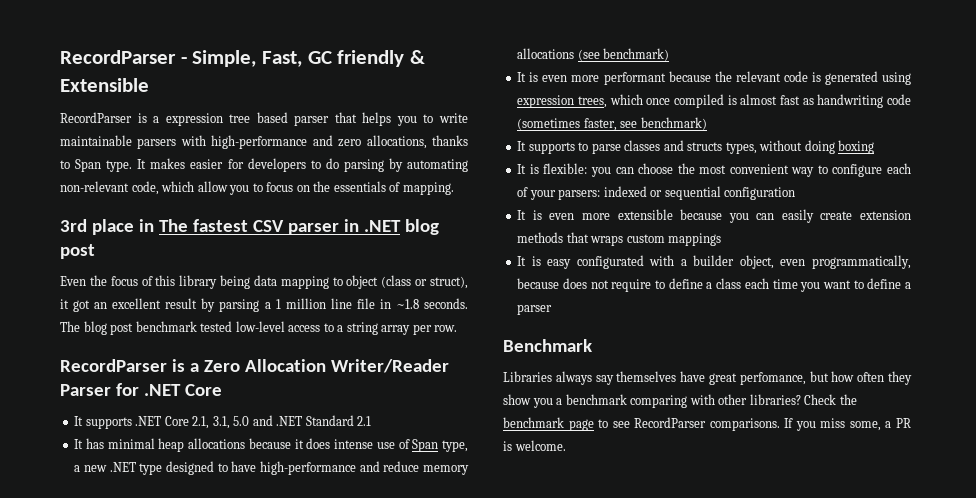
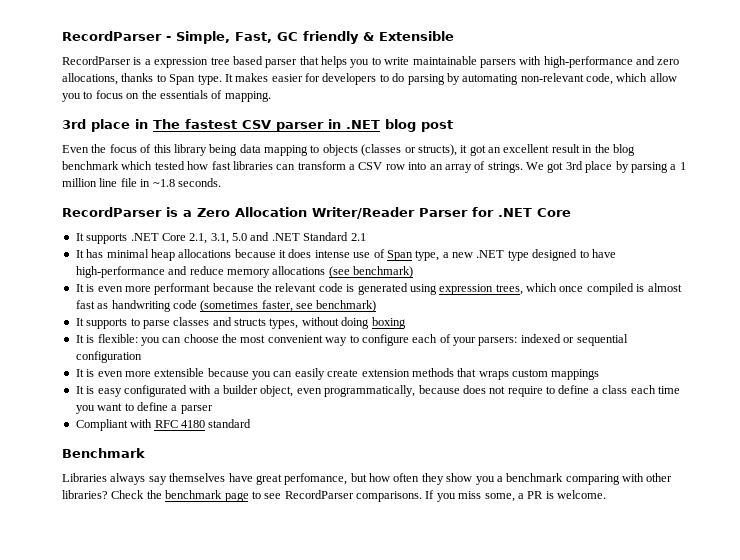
[346,275,469,289] object (class or struct), -> [322,144,457,156] objects (classes or structs),
(198, 303) none -> [582,144,635,156] [62,161,613,173] in the blog benchmark which tested how fast libraries can transform a CSV row into an array of strings. We got 3rd place
[60,321,458,335] The blog post benchmark tested low-level access to a string array per row. -> (221, 182) none
(553, 309) none -> [75,419,252,431] // Compliant with RFC 4180 standard

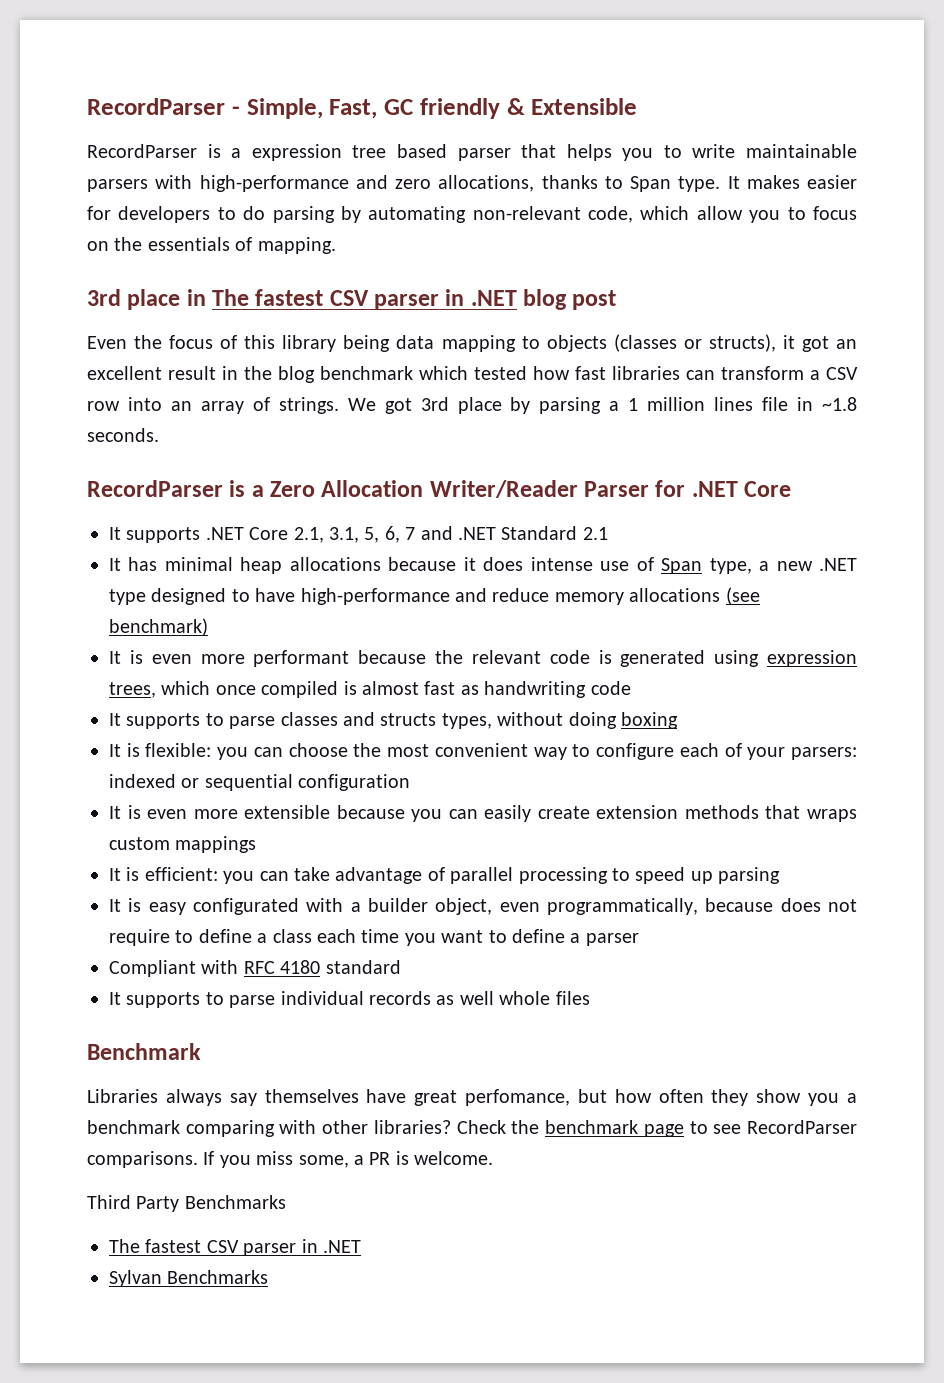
[99,178,118,187] line -> [714,397,754,411] lines
[232,233,247,241] 5.0 -> [364,526,416,543] 5, 6, 7
[200,300,377,312] (sometimes faster, see benchmark) -> (631, 688) none
(600, 374) none -> [109,867,781,884] // It is efficient: you can take advantage of parallel processing to speed up parsing
(252, 423) none -> [109,991,590,1008] // It supports to parse individual records as well whole files
(606, 494) none -> [87,1195,286,1212] [109,1239,361,1256] [109,1270,269,1287] // Third Party Benchmarks // The fastest CSV parser in .NET // Sylvan Benchmarks

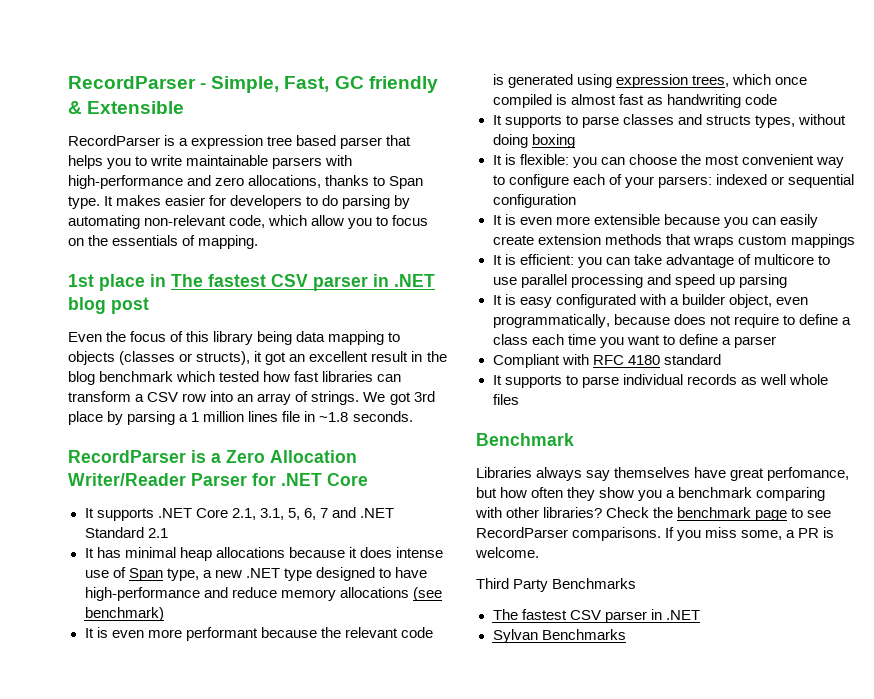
[87,289,121,306] 3rd -> [68,274,94,287] 1st
(445, 874) none -> [753,254,830,265] [492,277,517,285] multicore to use
[611,868,630,881] to -> [646,274,671,285] and

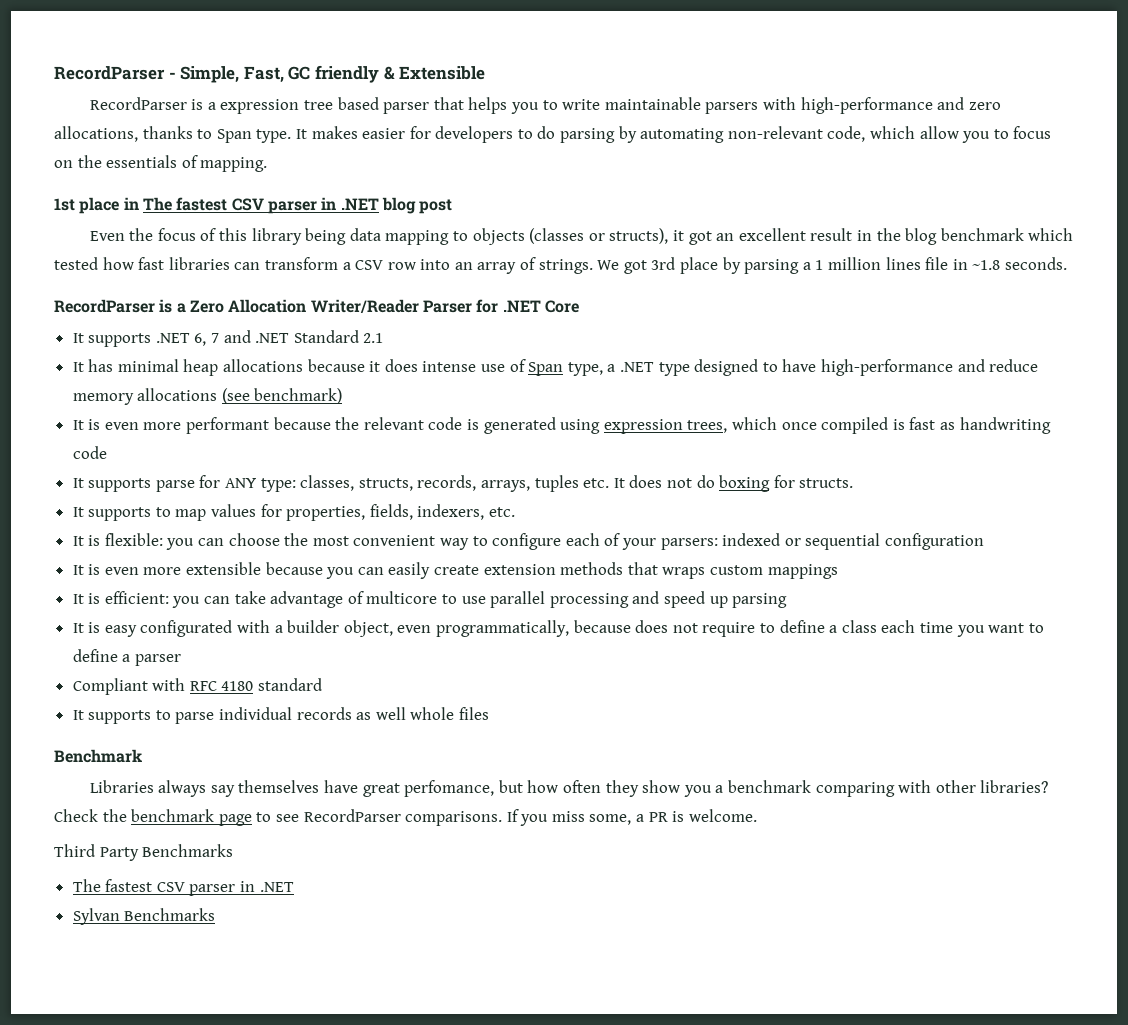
[195,508,300,520] Core 2.1, 3.1, 5, -> (190, 338) none
[214,570,242,578] new -> (616, 368) none
[570,94,616,105] almost -> (905, 424) none
[565,114,846,128] [492,134,575,148] to parse classes and structs types, without doing boxing -> [155,475,854,492] [72,504,516,521] parse for ANY type: classes, structs, records, arrays, tuples etc. It does not do boxing for structs. // It supports to map values for properties, fields, indexers, etc.

